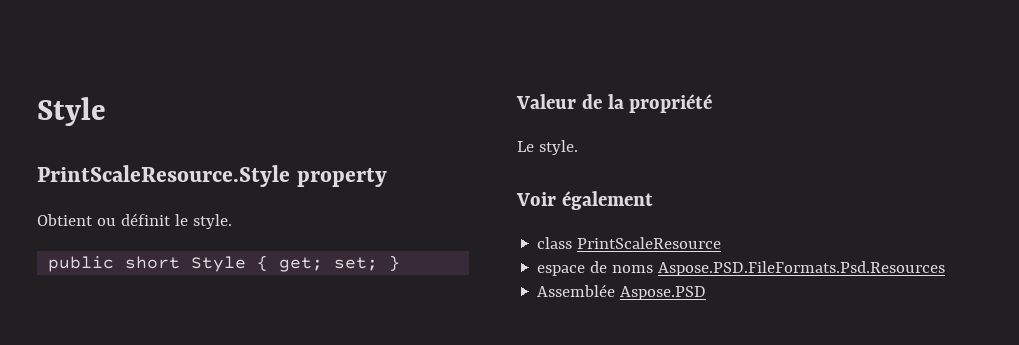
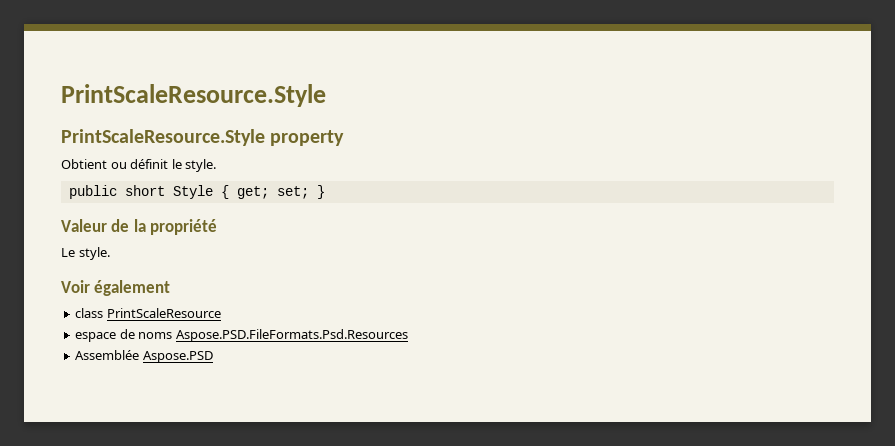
[37,97,106,126] Style -> [61,84,326,107] PrintScaleResource.Style

